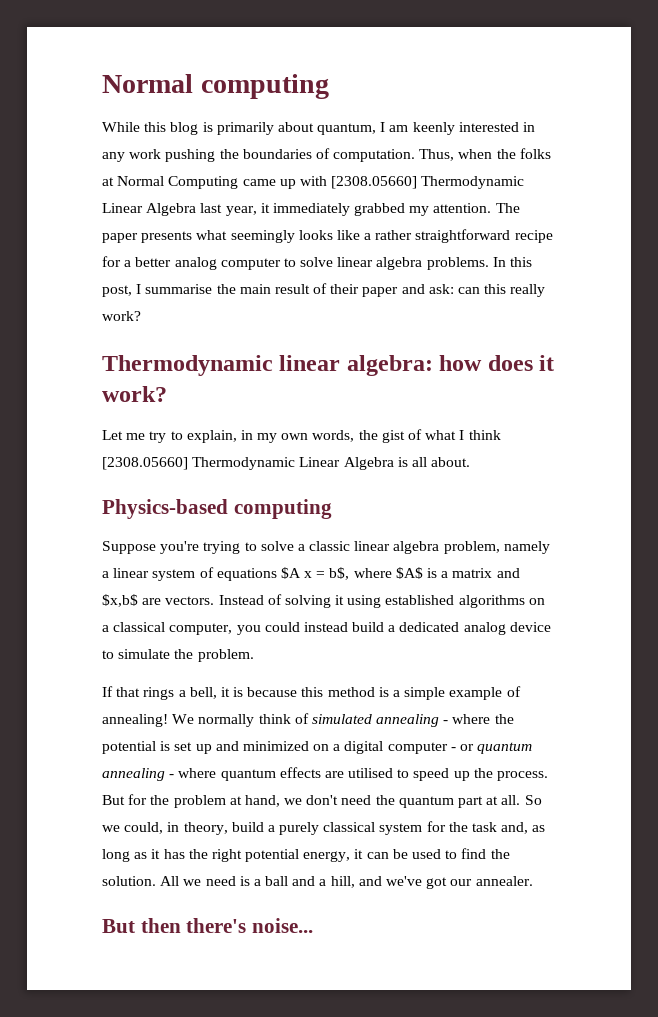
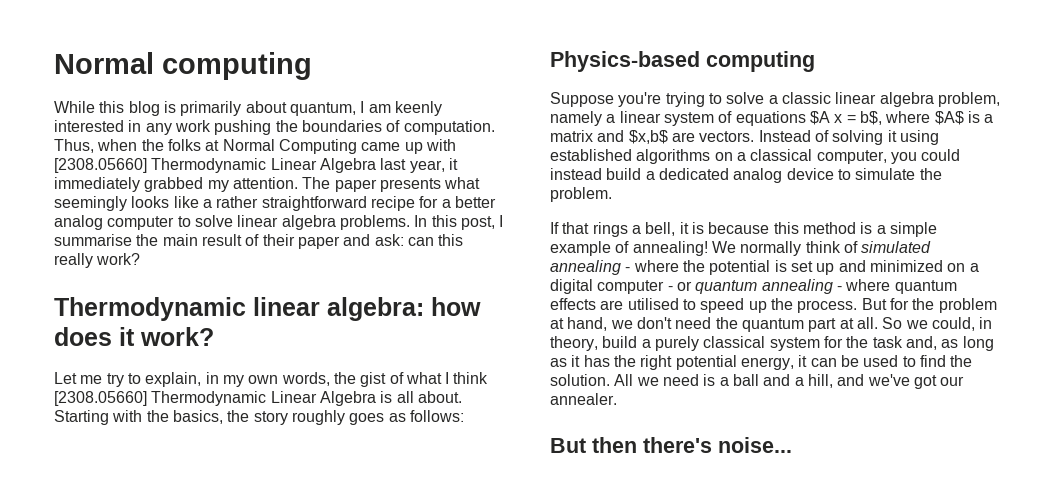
(471, 462) none -> [54,410,464,425] Starting with the basics, the story roughly goes as follows:

